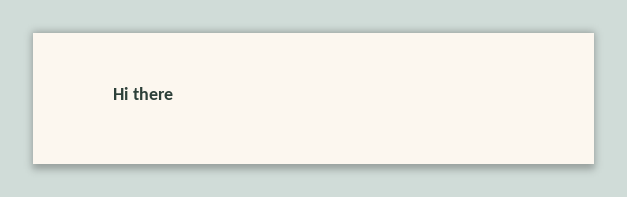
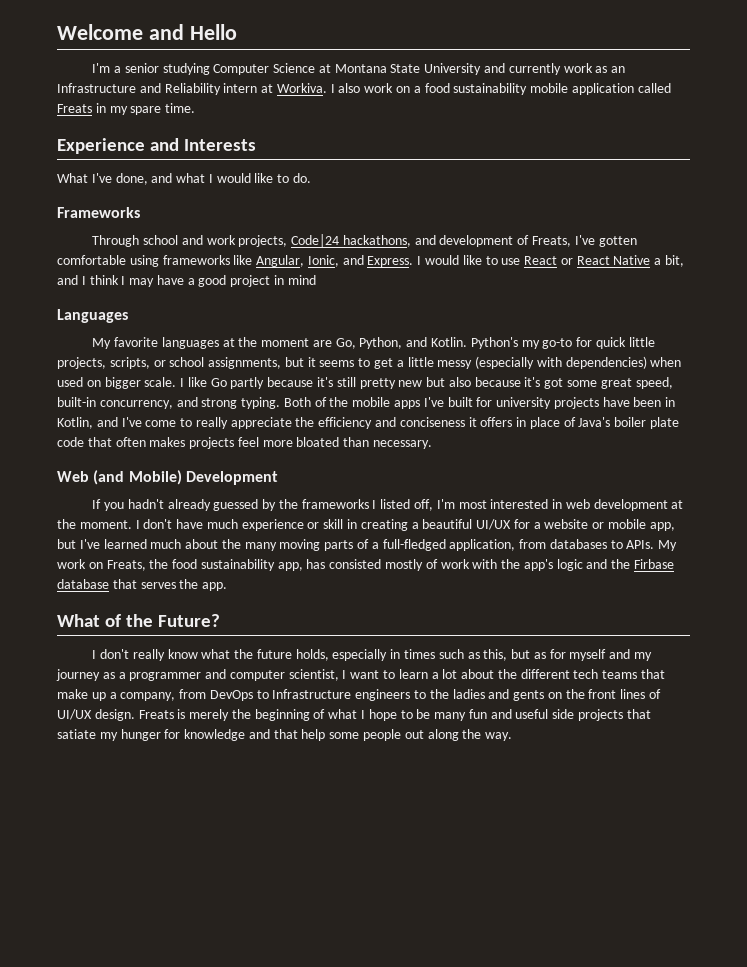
[113,87,173,100] Hi there -> [57,24,237,40] [92,63,626,75] [57,83,671,95] [57,103,196,115] [57,138,257,154] [57,173,312,185] [57,207,140,218] [92,234,637,247] [57,255,685,267] [57,275,316,287] [57,309,128,323] [92,337,655,349] [57,356,682,369] [57,377,673,389] [57,397,676,409] [57,417,680,429] [57,437,433,449] [57,470,278,485] [92,499,684,511] [57,519,675,531] [57,539,678,551] [57,559,675,571] [57,579,228,591] [57,614,221,627] [92,649,652,661] [56,669,666,681] [57,689,662,701] [57,709,651,721] [57,729,513,741] Welcome and Hello // I'm a senior studying Computer Science at Montana State University and currently work as an Infrastructure and Reliability intern at Workiva. I also work on a food sustainability mobile application called Freats in my spare time. // Experience and Interests // What I've done, and what I would like to do. // Frameworks // Through school and work projects, Code|24 hackathons, and development of Freats, I've gotten comfortable using frameworks like Angular, Ionic, and Express. I would like to use React or React Native a bit, and I think I may have a good project in mind // Languages // My favorite languages at the moment are Go, Python, and Kotlin. Python's my go-to for quick little projects, scripts, or school assignments, but it seems to get a little messy (especially with dependencies) when used on bigger scale. I like Go partly because it's still pretty new but also because it's got some great speed, built-in concurrency, and strong typing. Both of the mobile apps I've built for university projects have been in Kotlin, and I've come to really appreciate the efficiency and conciseness it offers in place of Java's boiler plate code that often makes projects feel more bloated than necessary. // Web (and Mobile) Development // If you hadn't already guessed by the frameworks I listed off, I'm most interested in web development at the moment. I don't have much experience or skill in creating a beautiful UI/UX for a website or mobile app, but I've learned much about the many moving parts of a full-fledged application, from databases to APIs. My work on Freats, the food sustainability app, has consisted mostly of work with the app's logic and the Firbase database that serves the app. // What of the Future? // I don't really know what the future holds, especially in times such as this, but as for myself and my journey as a programmer and computer scientist, I want to learn a lot about the different tech teams that make up a company, from DevOps to Infrastructure engineers to the ladies and gents on the front lines of UI/UX design. Freats is merely the beginning of what I hope to be many fun and useful side projects that satiate my hunger for knowledge and that help some people out along the way.

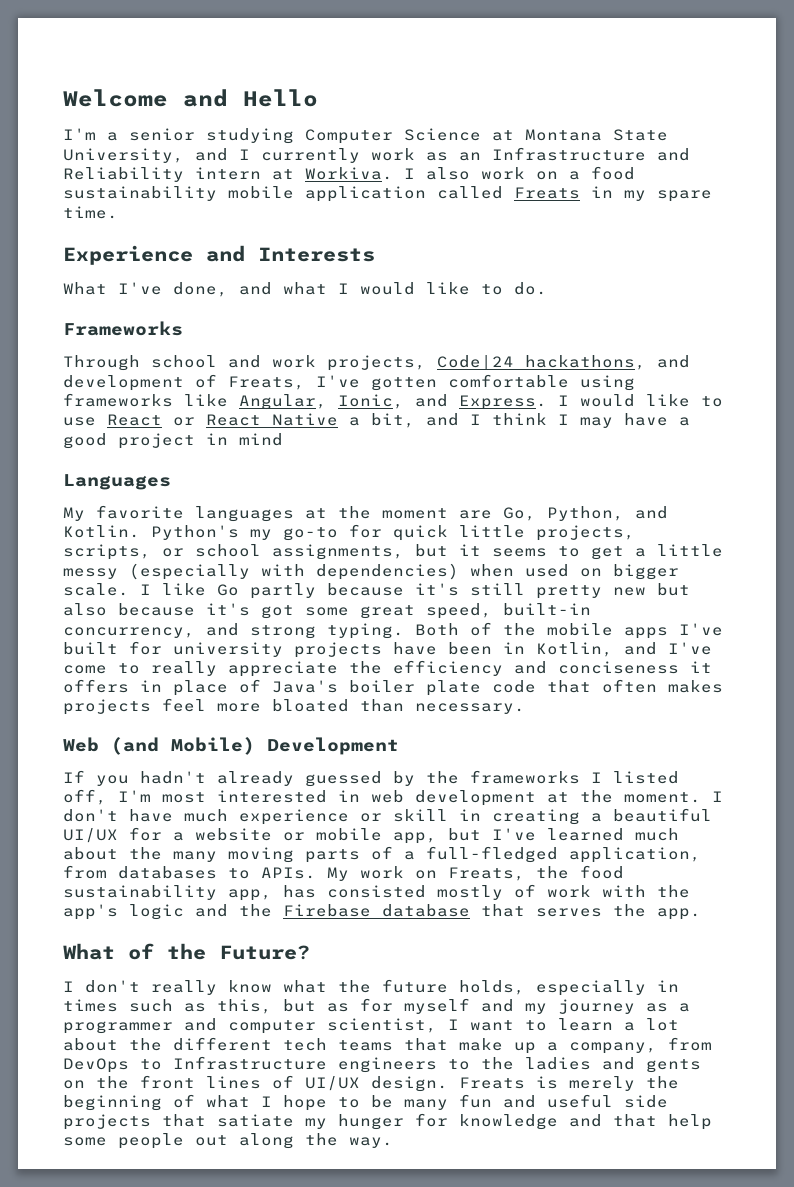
[424,63,505,75] University and -> [63,148,250,163] University, and I
[634,559,675,569] Firbase -> [283,904,371,917] Firebase

